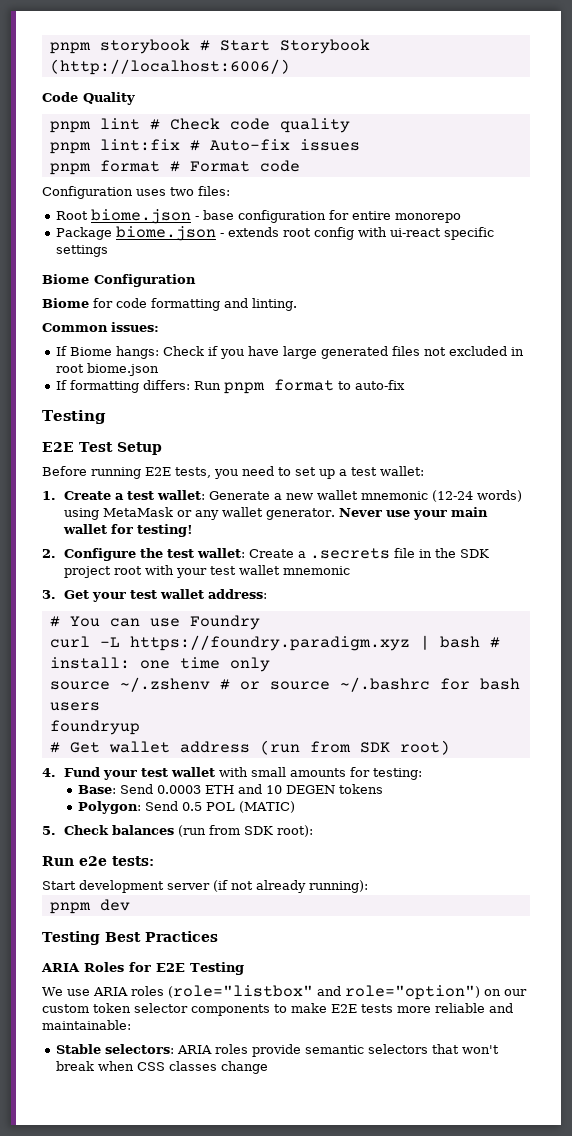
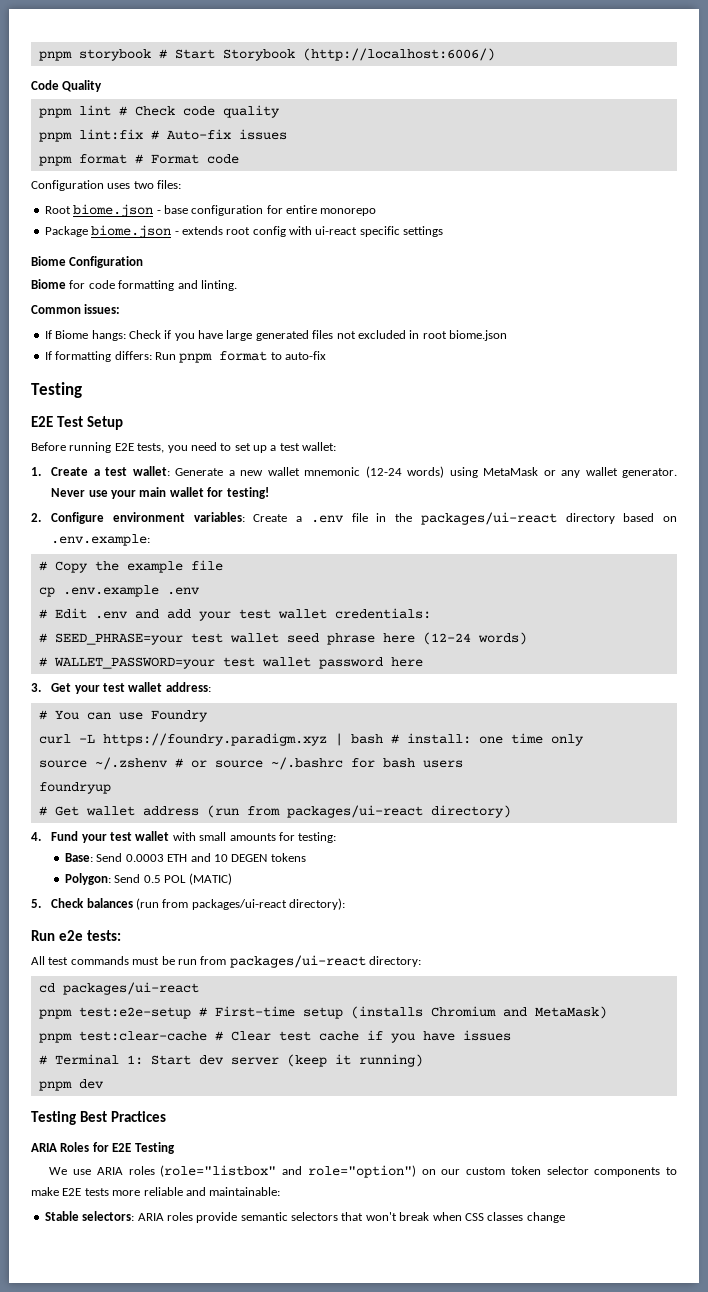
[140,548,391,559] the test wallet: Create a .secrets -> [113,512,344,523] environment variables: Create a .env
[460,549,490,558] [64,565,351,578] SDK project root with your test wallet mnemonic -> [420,512,677,525] [51,534,151,546] [38,560,223,573] [38,585,200,597] [38,608,431,621] [38,632,527,645] [38,657,423,669] packages/ui-react directory based on .env.example: // # Copy the example file // cp .env.example .env // # Edit .env and add your test wallet credentials: // # SEED_PHRASE=your test wallet seed phrase here (12-24 words) // # WALLET_PASSWORD=your test wallet password here
[359,740,450,755] SDK root) -> [286,805,511,818] packages/ui-react directory)
[244,825,314,837] SDK root): -> [191,898,346,910] packages/ui-react directory):
[42,880,368,893] Start development server (if not already running): -> [31,955,421,968] [38,982,199,995] [38,1006,607,1019] [38,1030,511,1043] [38,1054,423,1067] All test commands must be run from packages/ui-react directory: // cd packages/ui-react // pnpm test:e2e-setup # First-time setup (installs Chromium and MetaMask) // pnpm test:clear-cache # Clear test cache if you have issues // # Terminal 1: Start dev server (keep it running)

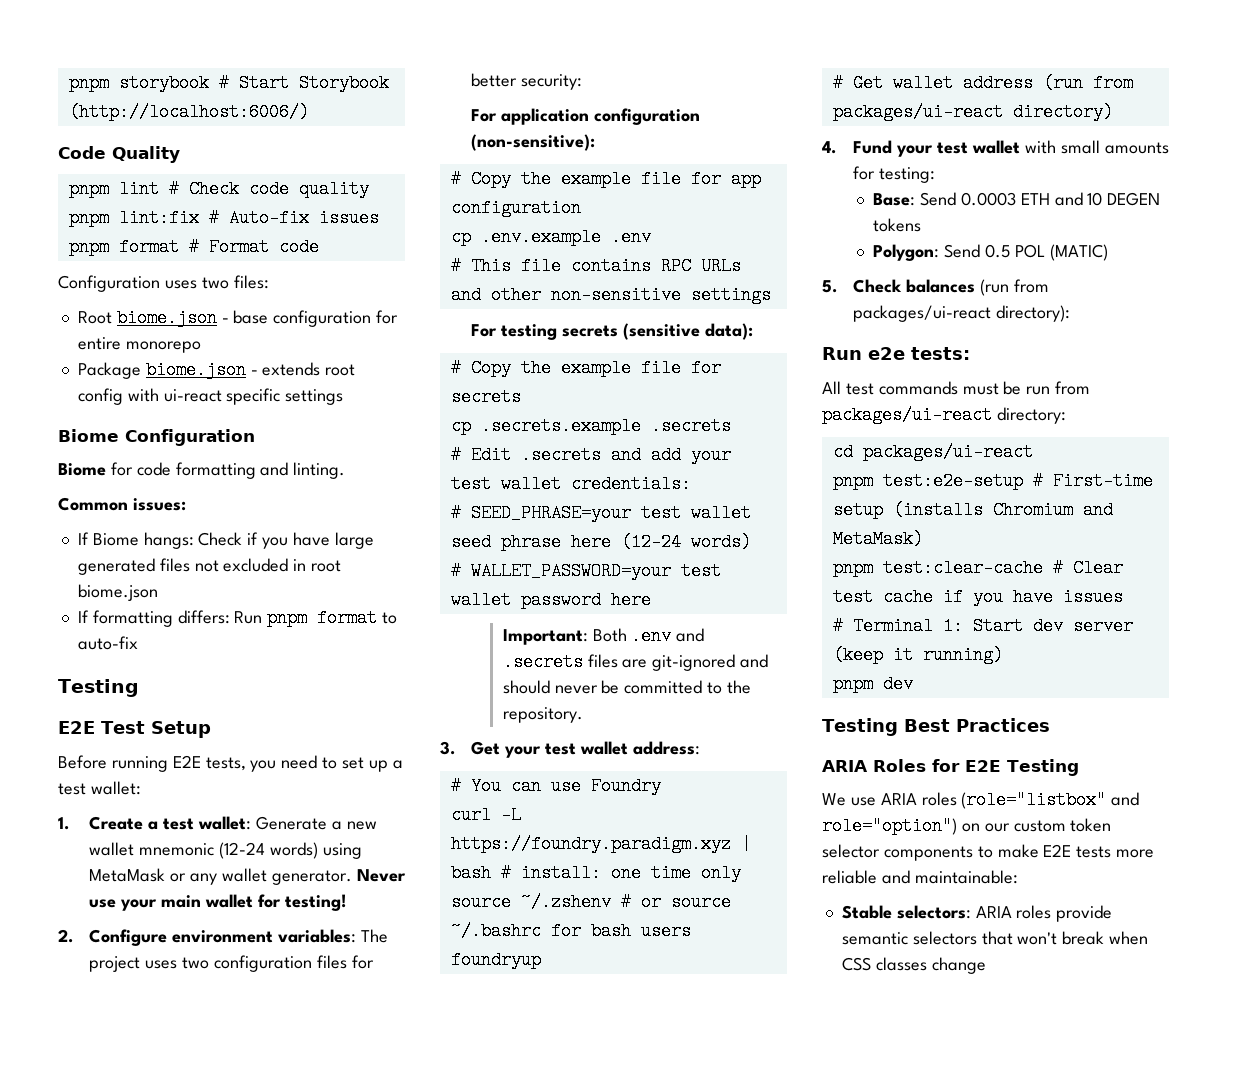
[253,512,677,525] [51,534,151,546] [38,560,223,573] Create a .env file in the packages/ui-react directory based on .env.example: // # Copy the example file -> [360,929,388,943] [89,955,374,972] [471,73,583,90] [471,108,701,125] [471,134,596,151] [450,170,761,188] [450,199,581,217] The project uses two configuration files for better security: // For application configuration (non-sensitive): // # Copy the example file for app configuration
(200, 591) none -> [450,257,741,275] [450,286,771,304] [471,323,753,340] [450,359,721,377] [450,388,521,406] [450,417,731,435] // # This file contains RPC URLs and other non-sensitive settings // For testing secrets (sensitive data): // # Copy the example file for secrets // cp .secrets.example .secrets
[94,611,128,619] .env -> [520,446,601,464] .secrets
(423, 662) none -> [502,627,705,645] [502,653,769,671] [502,680,752,694] [502,707,583,723] // Important: Both .env and .secrets files are git-ignored and should never be committed to the repository.

